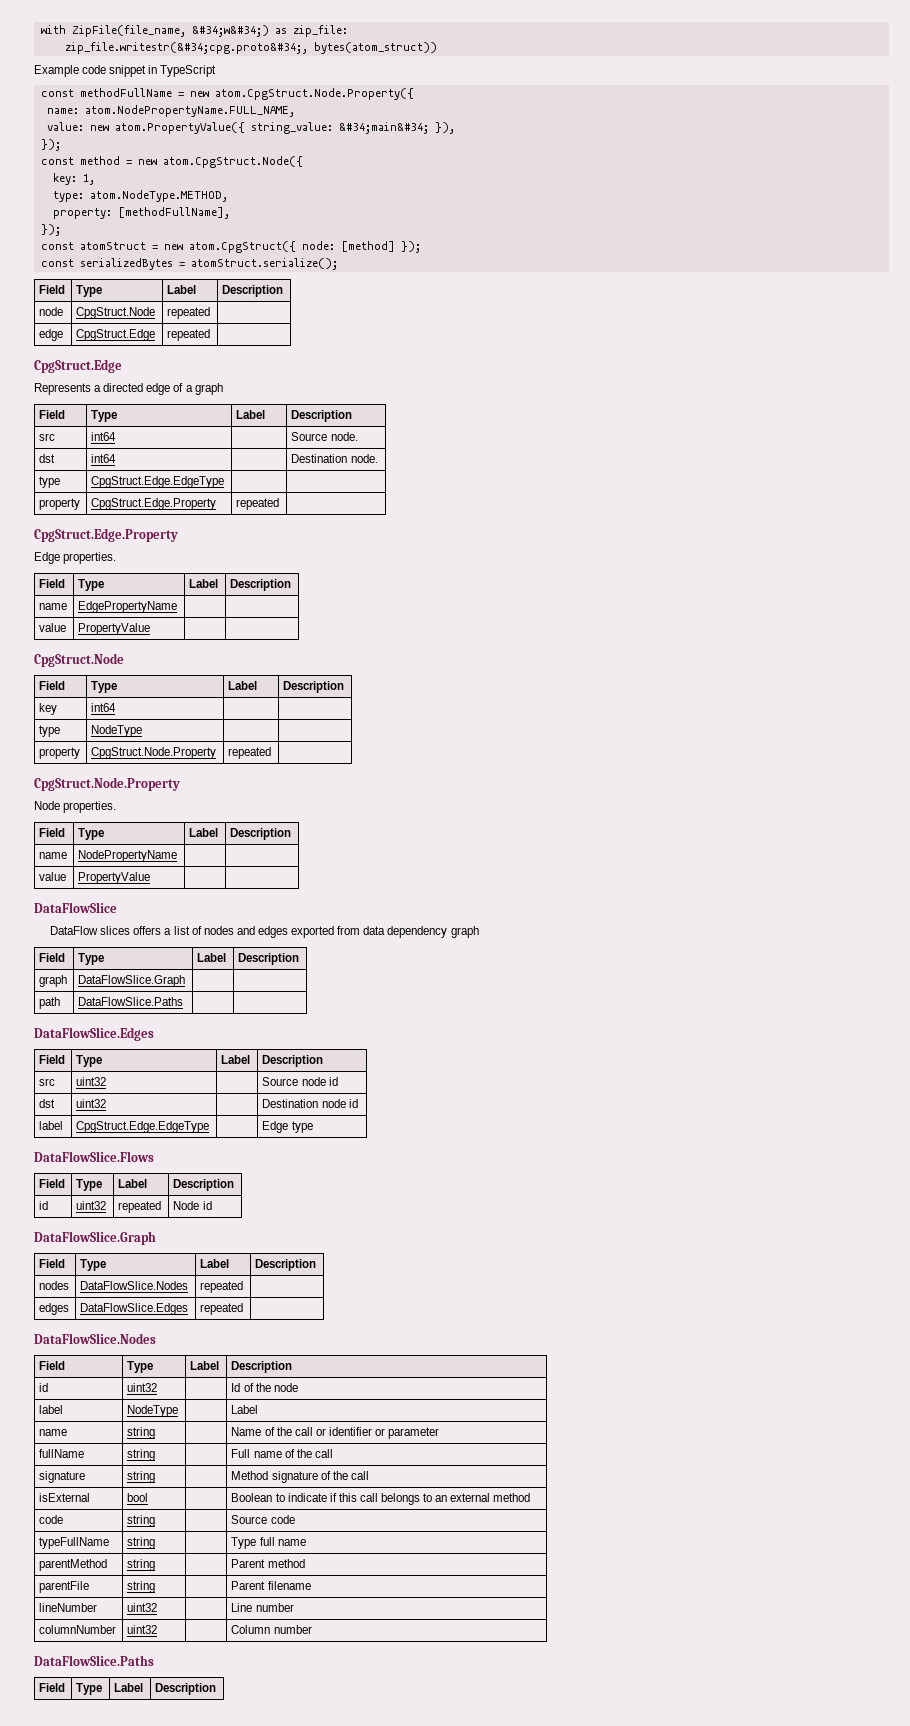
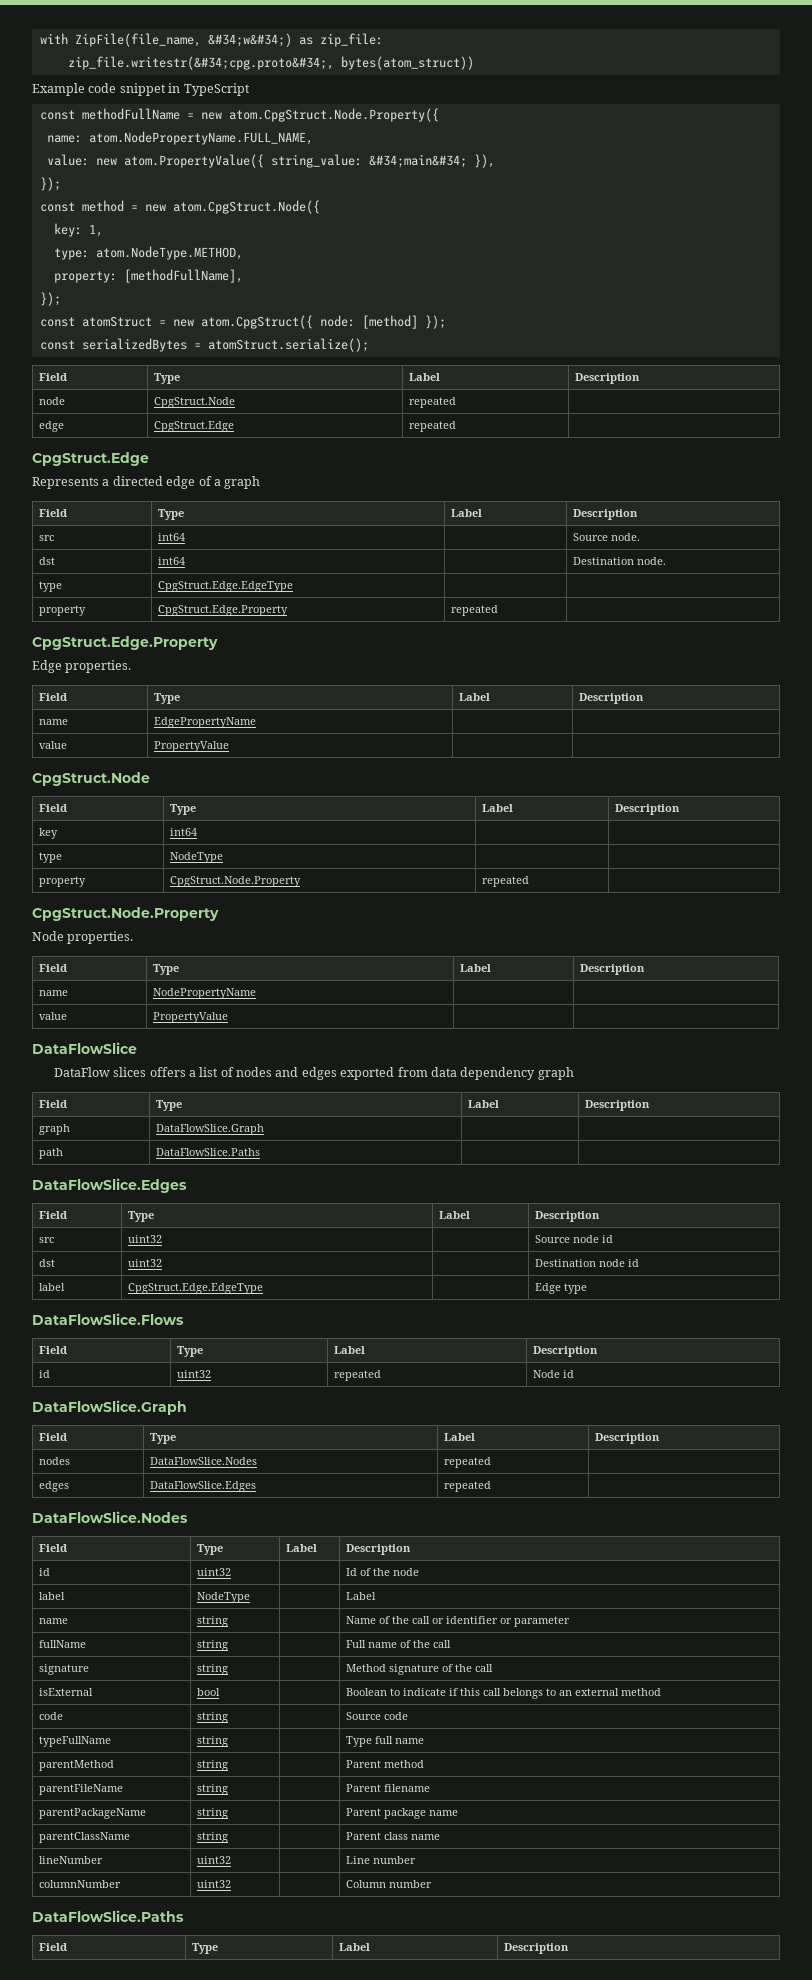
[39,1581,90,1593] parentFile -> [39,1784,124,1795] parentFileName
(311, 1585) none -> [39,1808,147,1819] [197,1808,229,1819] [346,1808,459,1819] [39,1832,131,1843] [197,1832,229,1843] [346,1832,441,1840] // parentPackageName | string | | Parent package name // parentClassName | string | | Parent class name

